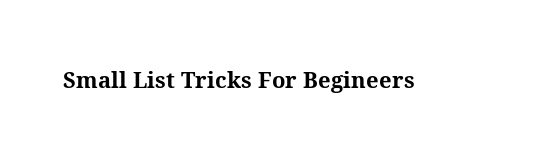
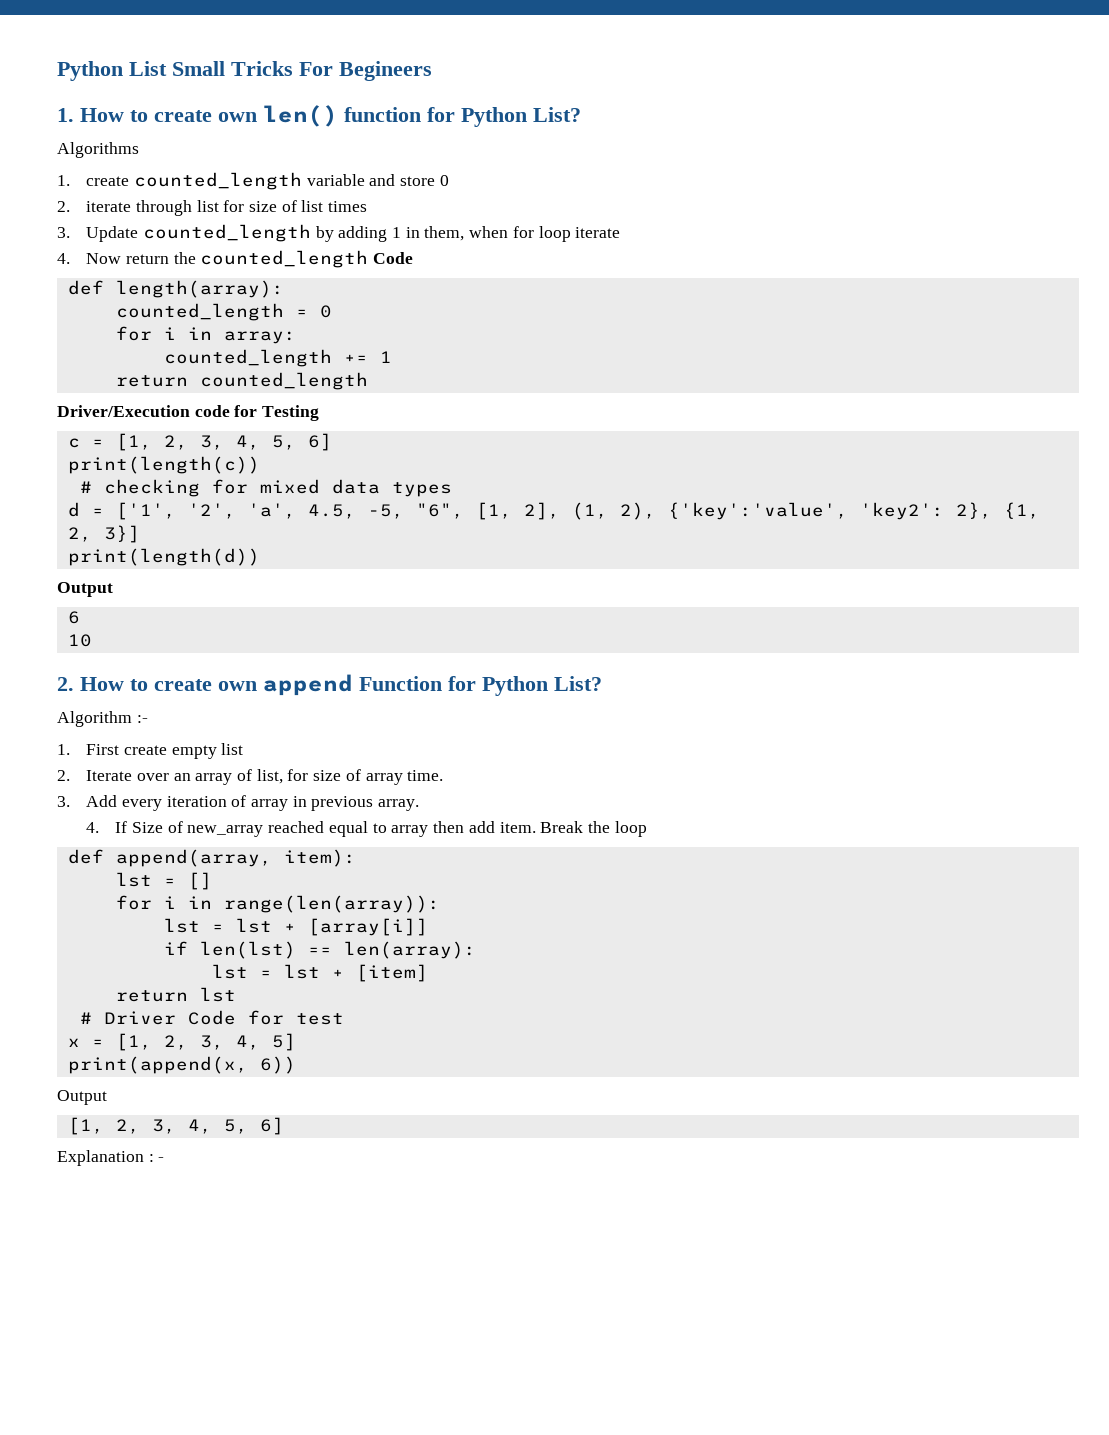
[63,71,175,88] Small List -> [57,61,225,81] Python List Small
(415, 82) none -> [57,105,581,127] [57,142,139,158] [57,172,449,190] [57,200,368,216] [57,224,621,242] [57,250,414,268] [67,280,284,298] [115,303,332,321] [115,326,296,344] [163,349,392,367] [115,372,368,390] [57,405,320,421] [67,433,332,451] [67,456,260,474] [79,479,452,497] [67,502,1040,520] [67,525,140,543] [67,548,260,566] [57,582,113,597] [67,611,80,624] [67,634,92,647] [57,674,602,696] [57,711,148,727] [57,743,244,759] [57,769,444,785] [57,795,420,811] [86,821,647,837] [67,849,356,867] [115,872,212,890] [115,895,440,913] [163,918,428,936] [163,941,476,959] [211,964,428,982] [115,987,236,1002] [79,1010,344,1025] [67,1033,296,1051] [67,1056,296,1074] [57,1090,107,1105] [67,1117,284,1135] [57,1150,165,1166] // 1. How to create own len() function for Python List? // Algorithms // 1. create counted_length variable and store 0 // 2. iterate through list for size of list times // 3. Update counted_length by adding 1 in them, when for loop iterate // 4. Now return the counted_length Code // def length(array): // counted_length = 0 // for i in array: // counted_length += 1 // return counted_length // Driver/Execution code for Testing // c = [1, 2, 3, 4, 5, 6] // print(length(c)) // # checking for mixed data types // d = ['1', '2', 'a', 4.5, -5, "6", [1, 2], (1, 2), {'key':'value', 'key2': 2}, {1, 2, 3}] // print(length(d)) // Output // 6 // 10 // 2. How to create own append Function for Python List? // Algorithm :- // 1. First create empty list // 2. Iterate over an array of list, for size of array time. // 3. Add every iteration of array in previous array. // 4. If Size of new_array reached equal to array then add item. Break the loop // def append(array, item): // lst = [] // for i in range(len(array)): // lst = lst + [array[i]] // if len(lst) == len(array): // lst = lst + [item] // return lst // # Driver Code for test // x = [1, 2, 3, 4, 5] // print(append(x, 6)) // Output // [1, 2, 3, 4, 5, 6] // Explanation : -

